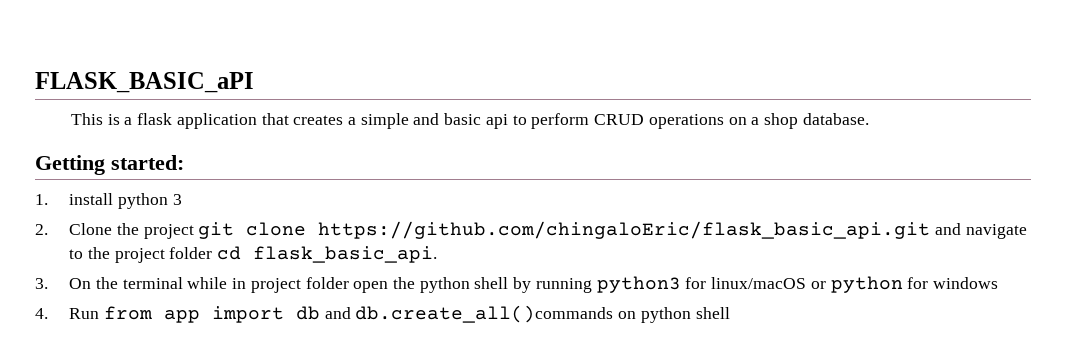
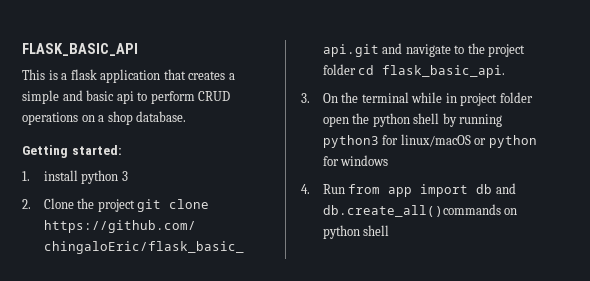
[35,72,254,93] FLASK_BASIC_aPI -> [22,43,138,56] FLASK_BASIC_API

